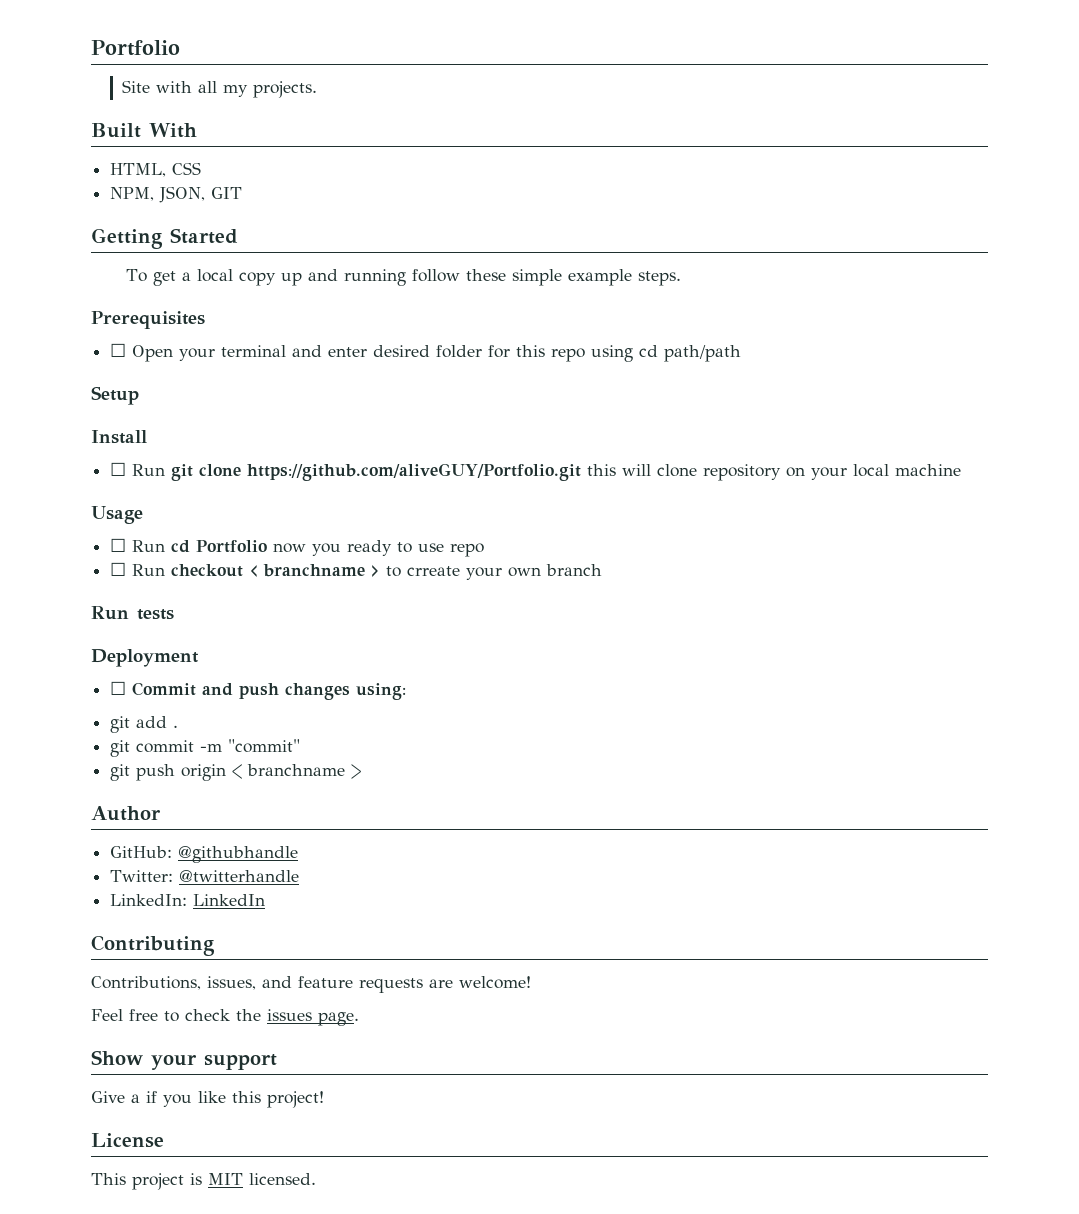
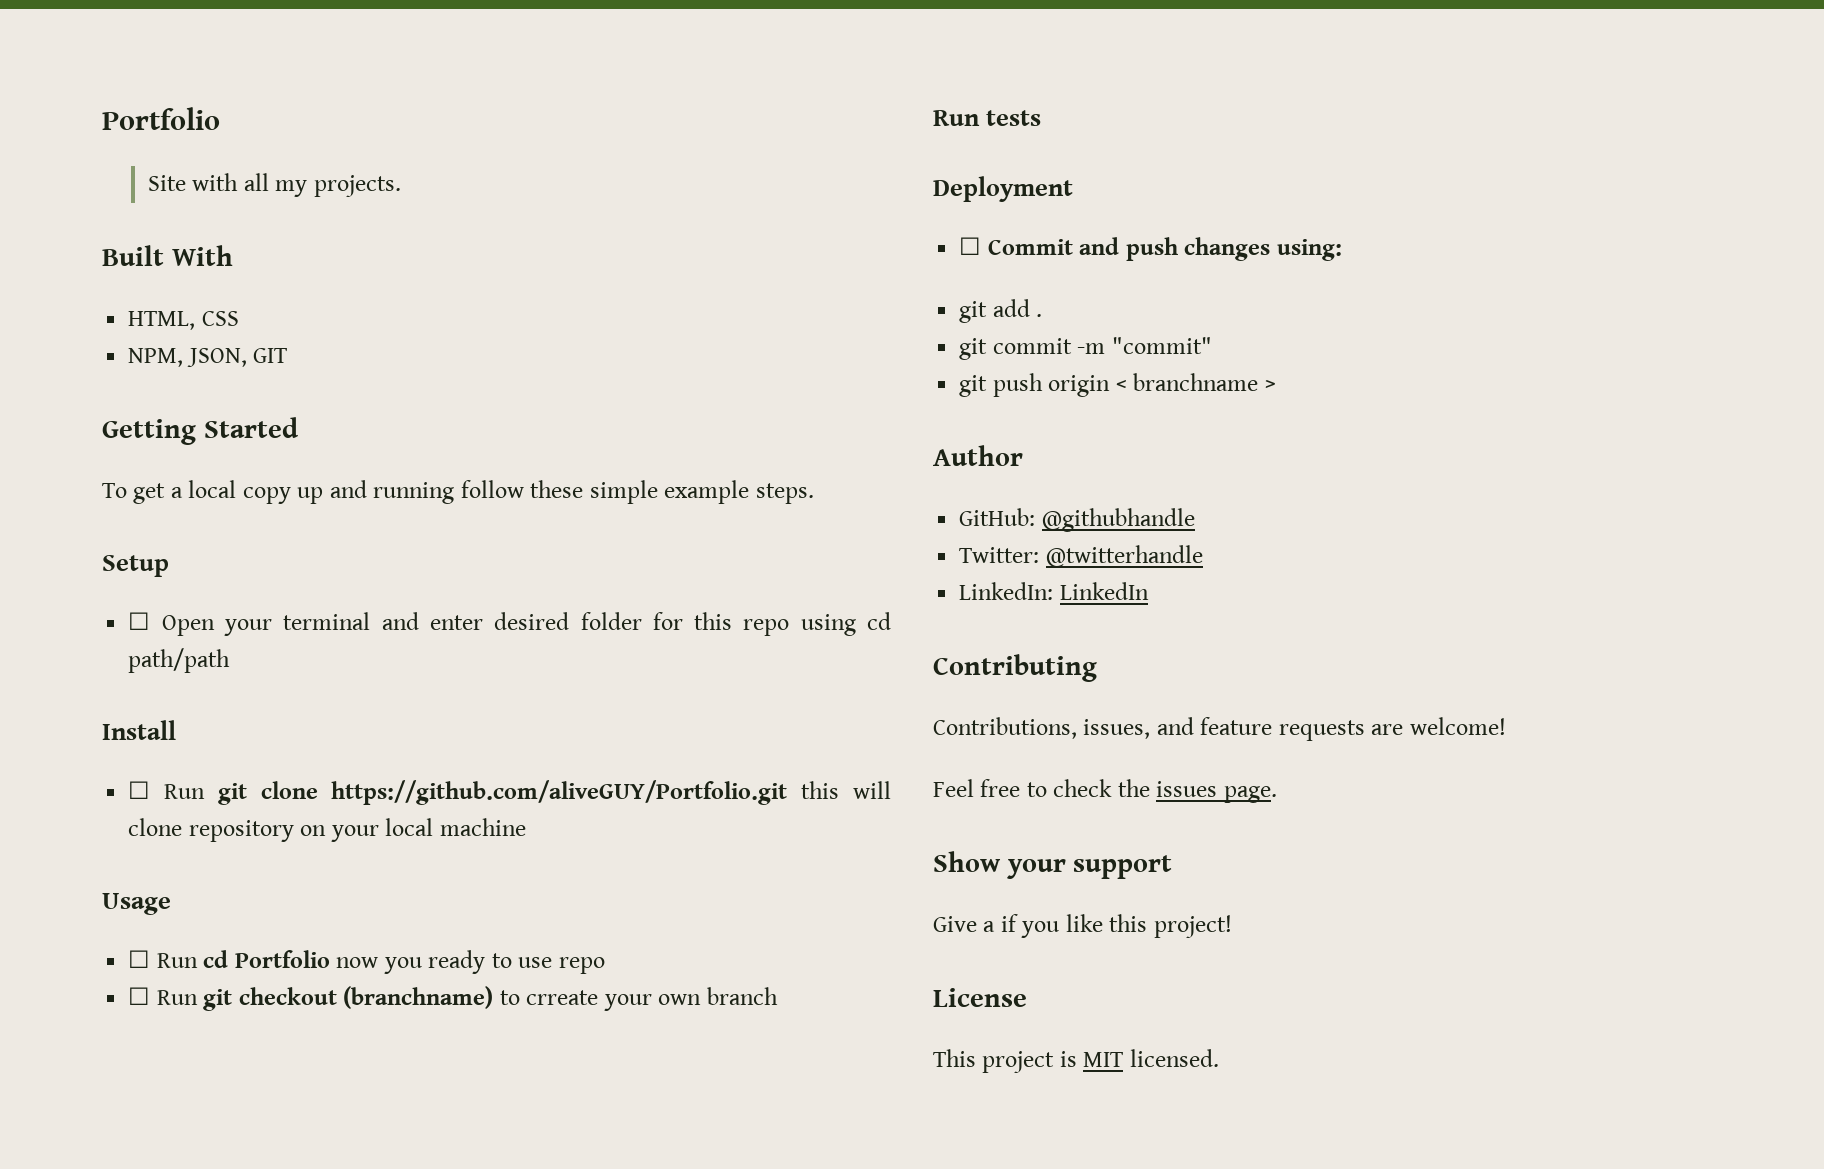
[91,311,205,329] Prerequisites -> [102,555,169,577] Setup
[91,386,139,405] // Setup -> (231, 660) none
[171,564,381,577] checkout < branchname > -> [203,986,494,1011] git checkout (branchname)

